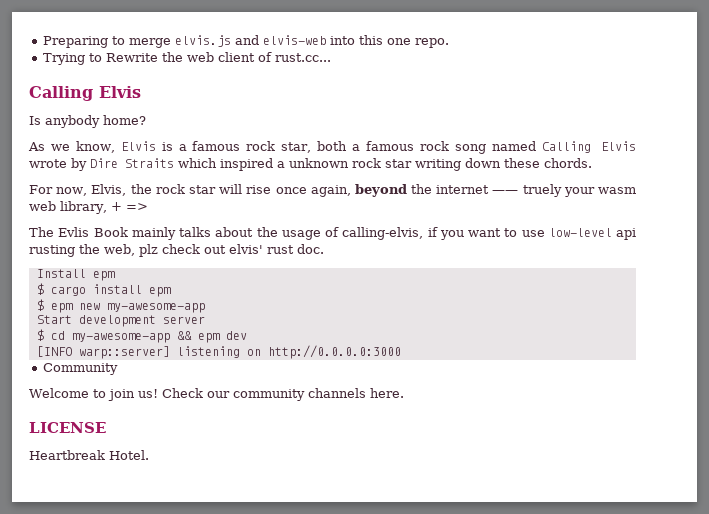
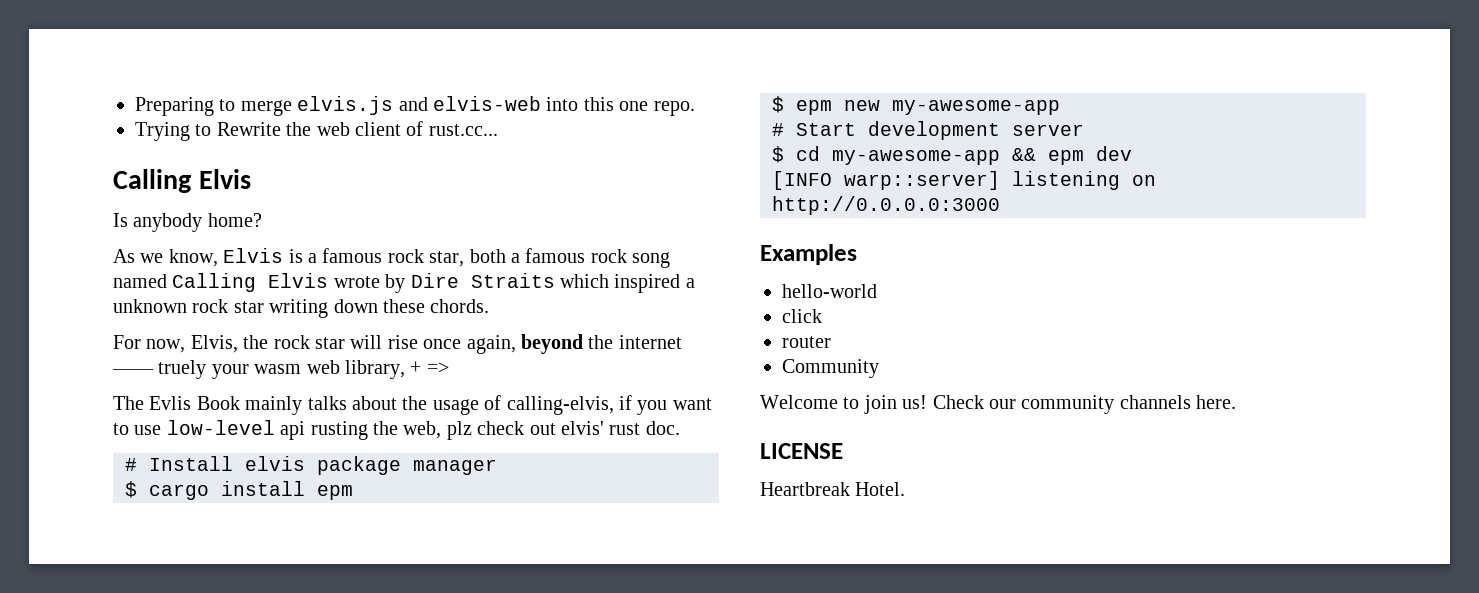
[36,269,115,281] Install epm -> [125,456,497,475] # Install elvis package manager
(205, 308) none -> [772,123,784,136] #
(401, 352) none -> [760,244,857,265] [782,284,877,298] [782,309,822,323] [782,336,831,348] // Examples // hello-world // click // router

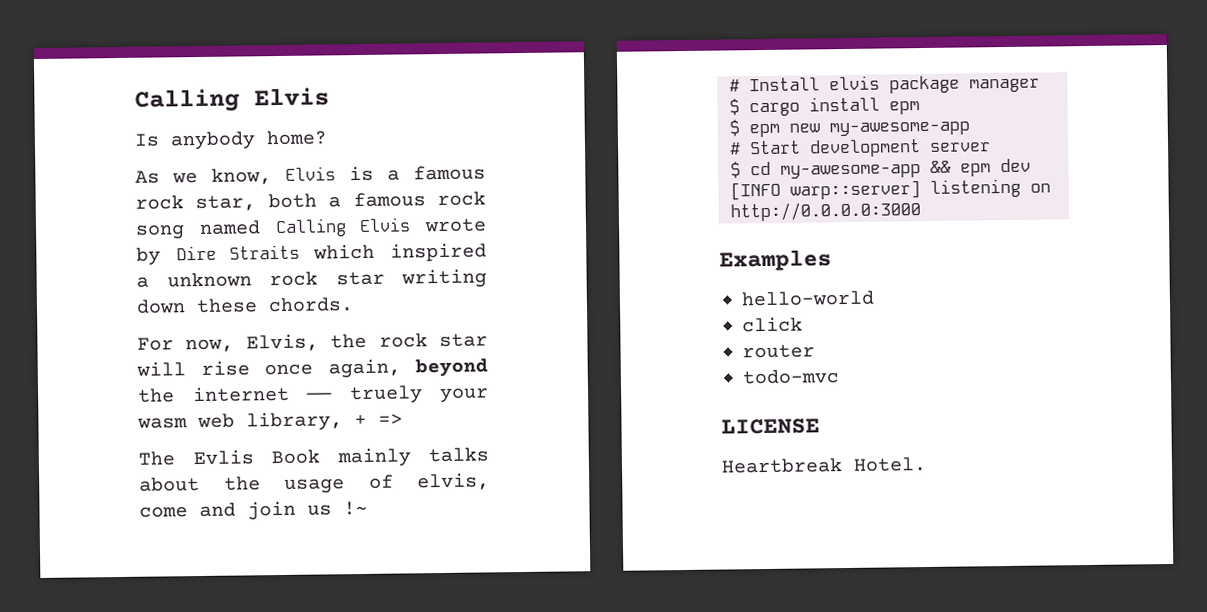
[135,96,695,116] [135,121,498,141] Preparing to merge elvis.js and elvis-web into this one repo. // Trying to Rewrite the web client of rust.cc... // -> (134, 100) none
[506,395,712,415] [113,420,680,440] calling-elvis, if you want to use low-level api rusting the web, plz check out elvis' rust doc. -> [417,472,490,491] [139,500,368,521] elvis, come and join us !~
[782,359,879,378] [760,395,1237,414] Community // Welcome to join us! Check our community channels here. -> [742,369,839,385] todo-mvc

